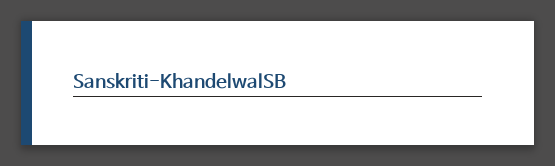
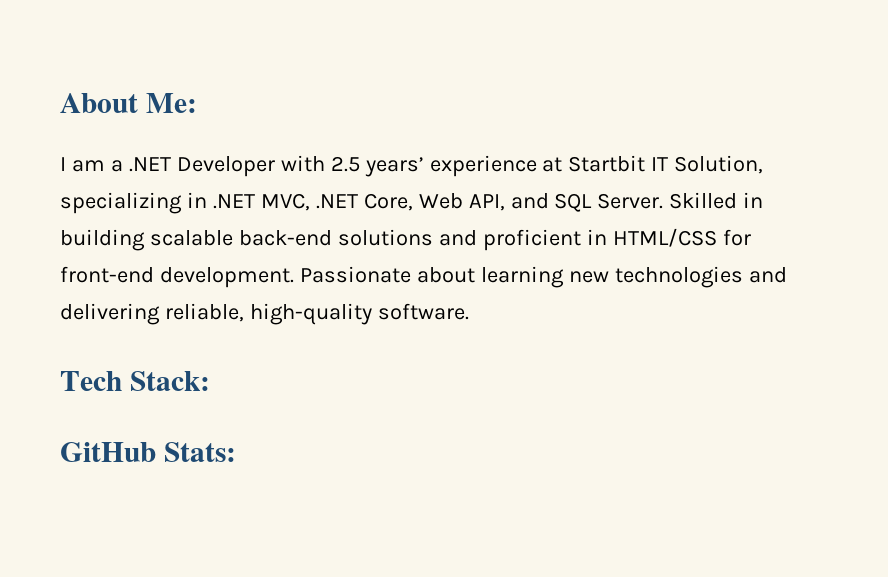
[73,73,286,89] Sanskriti-KhandelwalSB -> [60,93,197,113] [60,155,764,177] [60,192,764,214] [60,228,751,251] [60,266,787,288] [60,303,469,325] [60,371,210,391] [60,442,236,462] About Me: // I am a .NET Developer with 2.5 years’ experience at Startbit IT Solution, specializing in .NET MVC, .NET Core, Web API, and SQL Server. Skilled in building scalable back-end solutions and proficient in HTML/CSS for front-end development. Passionate about learning new technologies and delivering reliable, high-quality software. // Tech Stack: // GitHub Stats:

